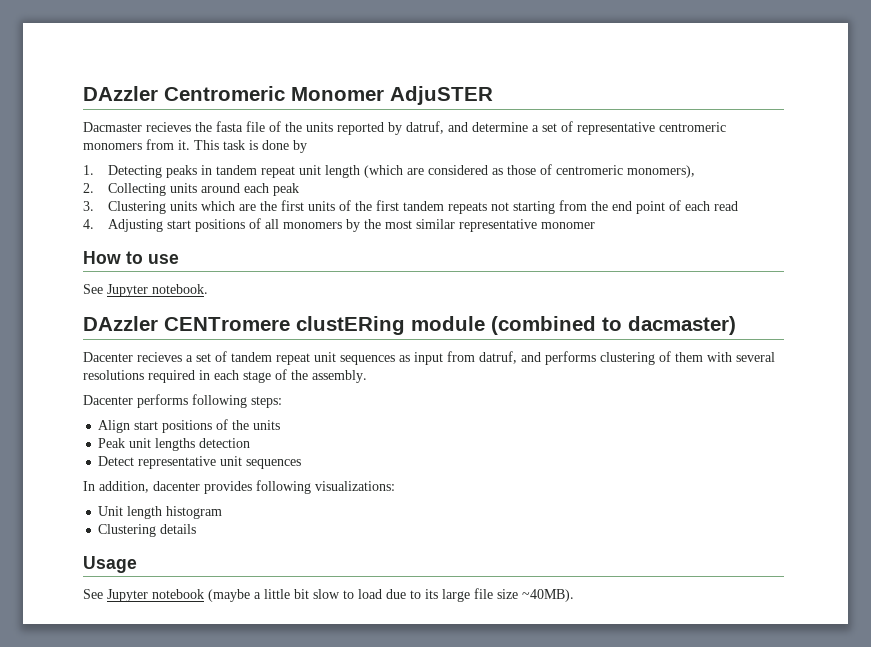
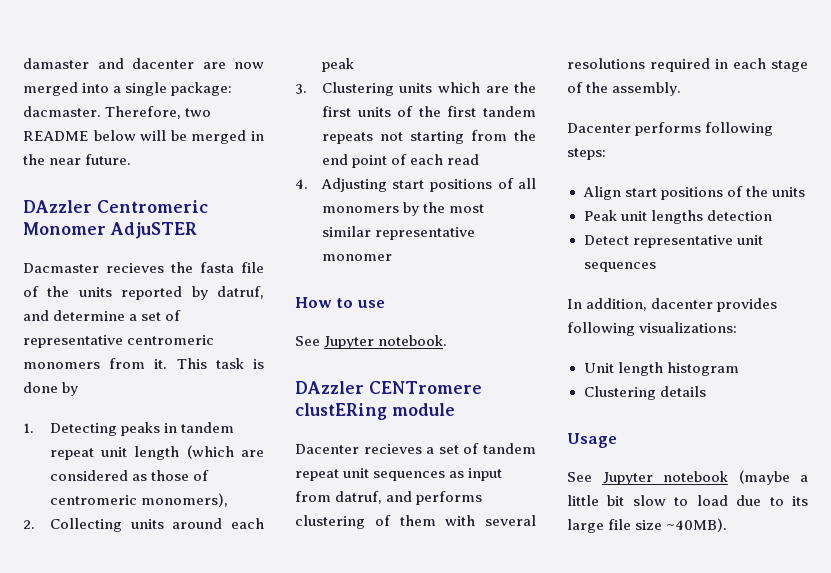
(83, 93) none -> [23,58,264,69] [23,82,233,96] [23,106,212,119] [23,130,264,144] [23,154,132,165] damaster and dacenter are now merged into a single package: dacmaster. Therefore, two README below will be merged in the near future. //
[491,316,736,335] (combined to dacmaster) -> (455, 409) none

